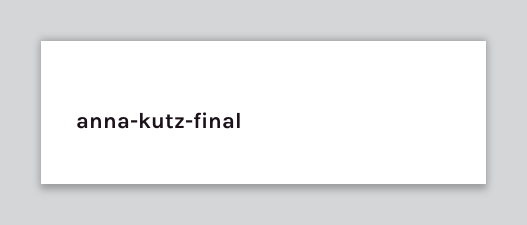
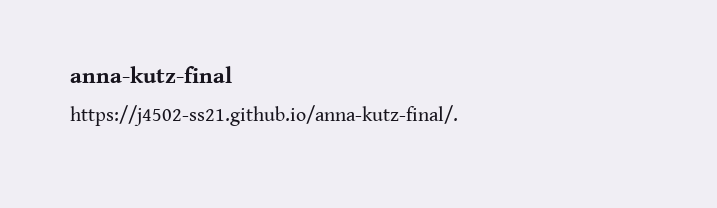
(242, 120) none -> [70,105,458,126] // https://j4502-ss21.github.io/anna-kutz-final/.

